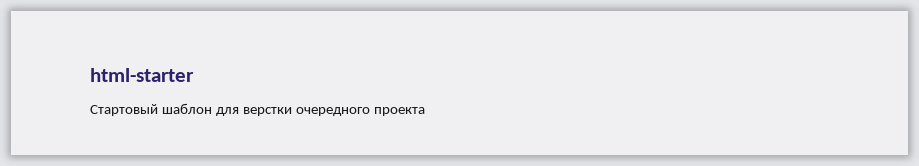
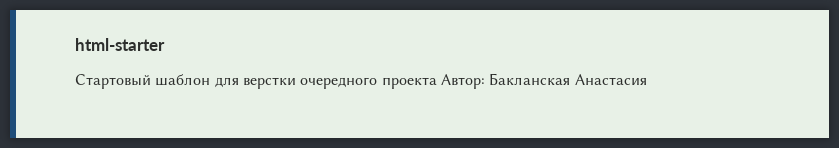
(425, 111) none -> [440,73,647,89] Автор: Бакланская Анастасия

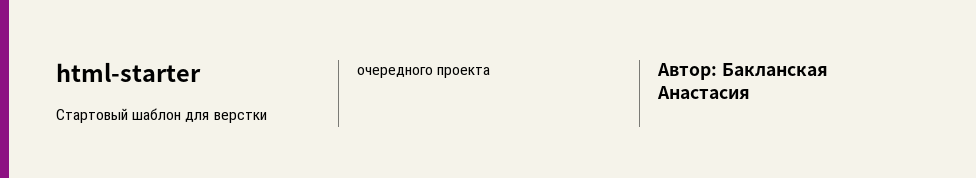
(437, 83) none -> (491, 72) //

